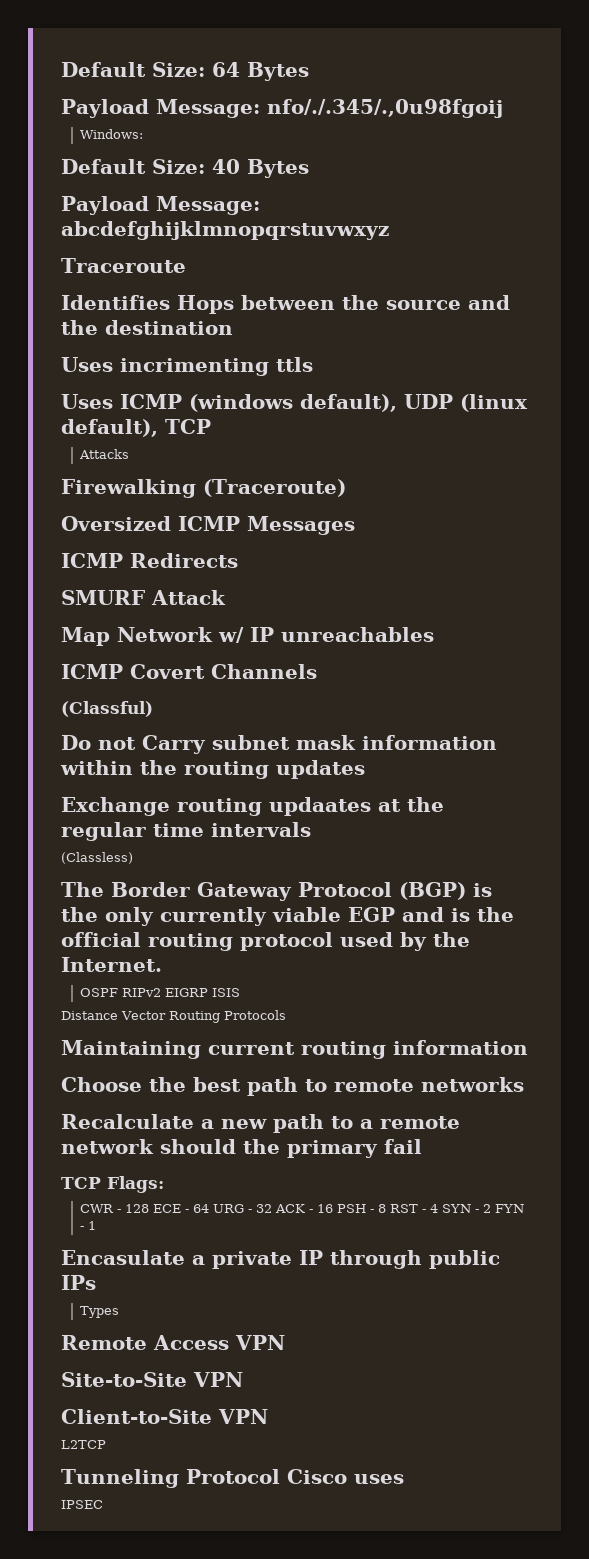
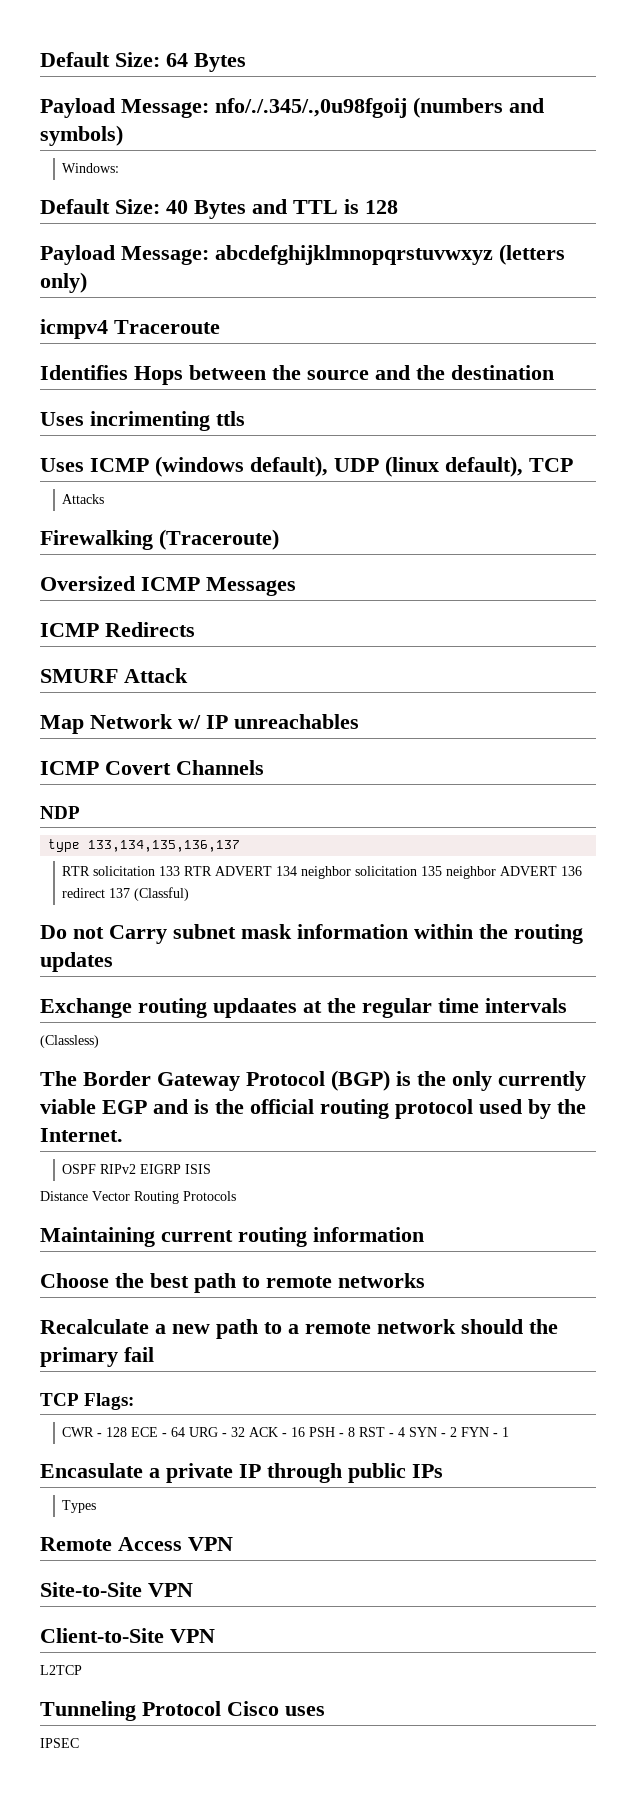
(503, 108) none -> [413,97,544,118] [40,125,123,146] (numbers and symbols)
(309, 168) none -> [252,199,398,214] and TTL is 128
(389, 230) // -> [499,244,565,265] [40,272,87,293] [40,319,108,339] (letters only) // icmpv4
(317, 671) none -> [40,806,80,819] [48,839,241,852] [62,866,583,879] [62,888,131,898] NDP // type 133,134,135,136,137 // RTR solicitation 133 RTR ADVERT 134 neighbor solicitation 135 neighbor ADVERT 136 redirect 137

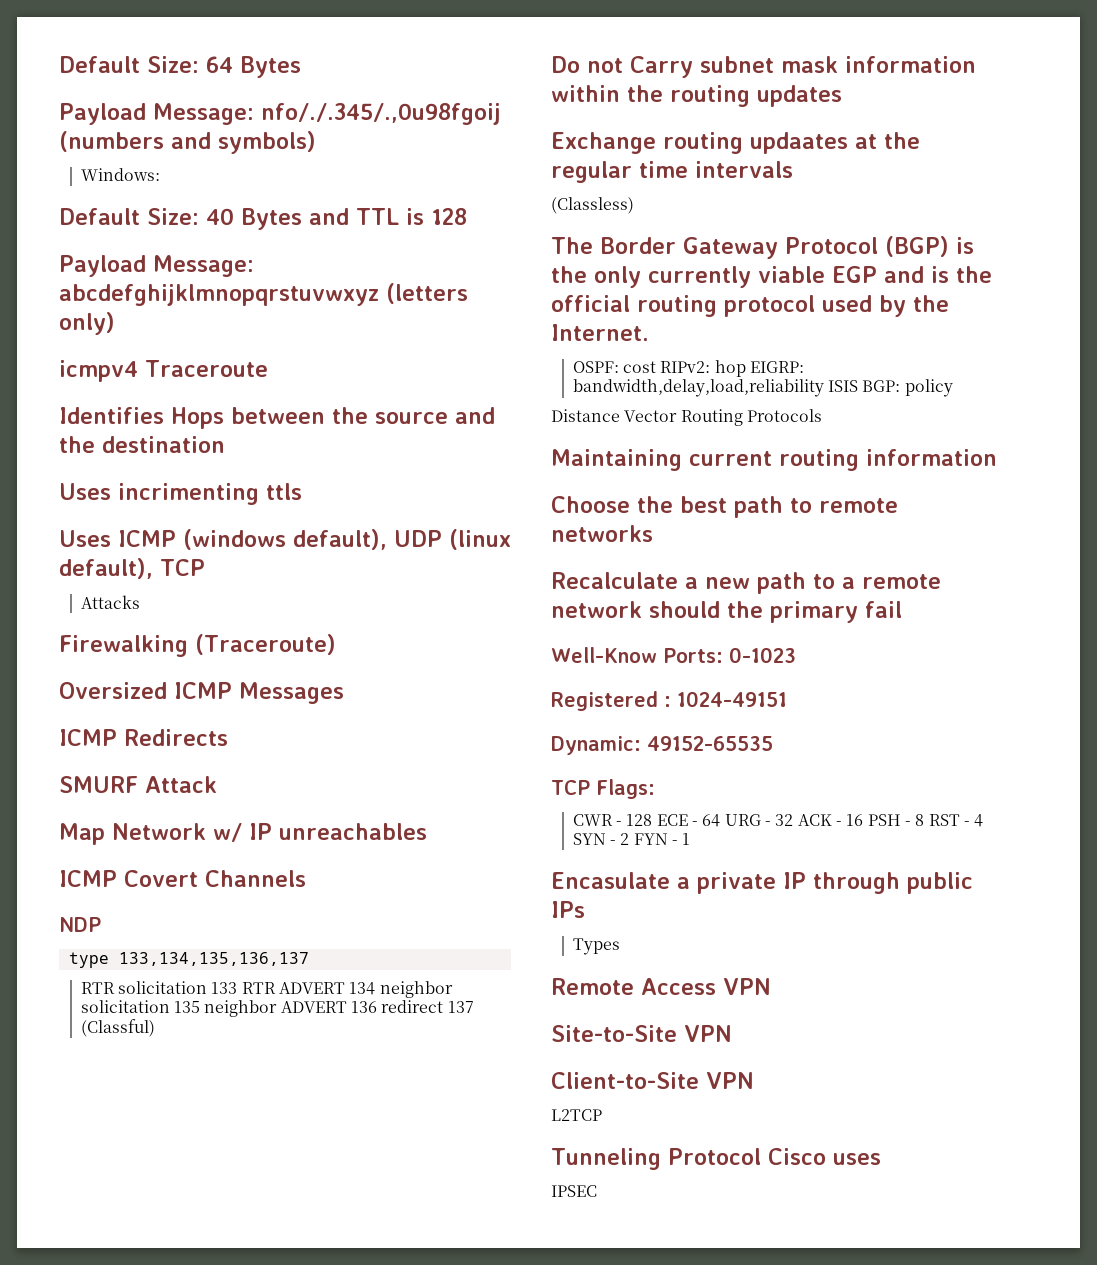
[62,1164,182,1174] OSPF RIPv2 EIGRP -> [572,360,805,377] [572,379,824,397] OSPF: cost RIPv2: hop EIGRP: bandwidth,delay,load,reliability
(212, 1169) none -> [862,379,953,397] BGP: policy
(154, 1354) none -> [551,647,796,663] [551,691,787,711] [551,736,773,755] // Well-Know Ports: 0-1023 // Registered : 1024-49151 // Dynamic: 49152-65535

